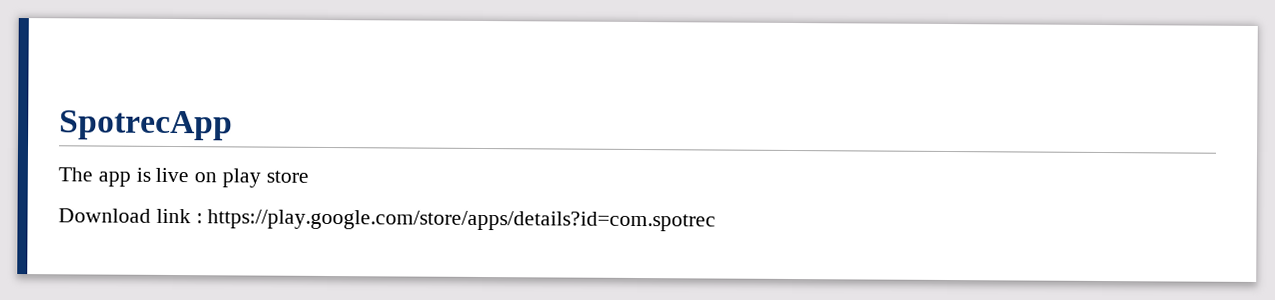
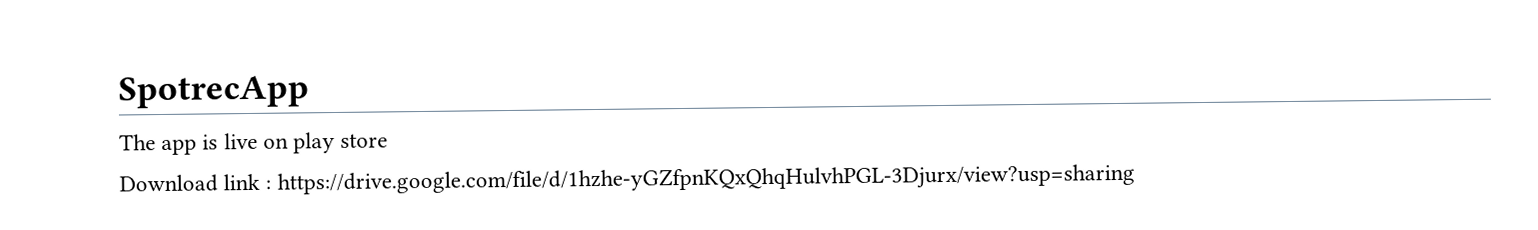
[207,209,717,232] https://play.google.com/store/apps/details?id=com.spotrec -> [276,163,1135,196] https://drive.google.com/file/d/1hzhe-yGZfpnKQxQhqHulvhPGL-3Djurx/view?usp=sharing

